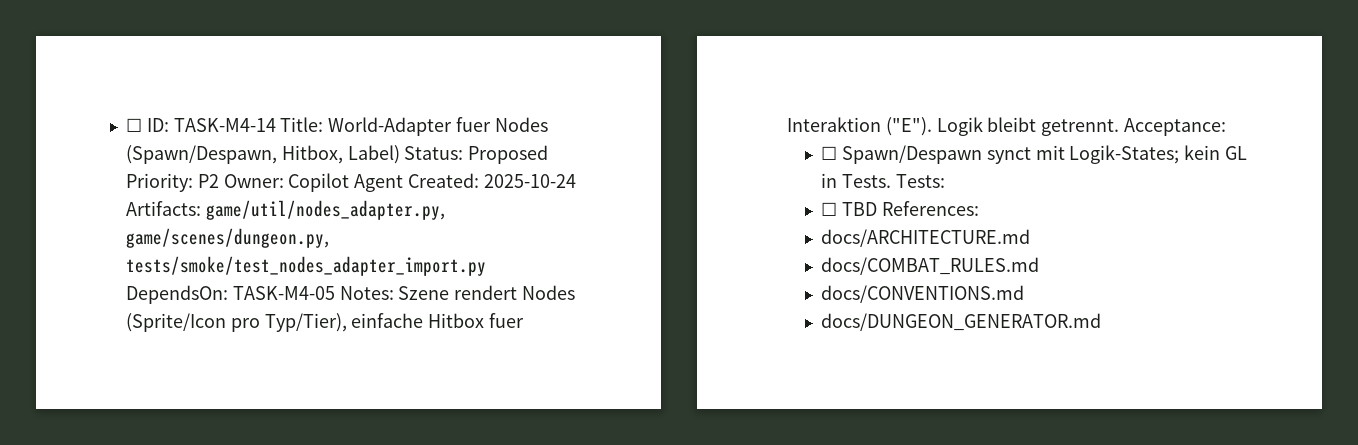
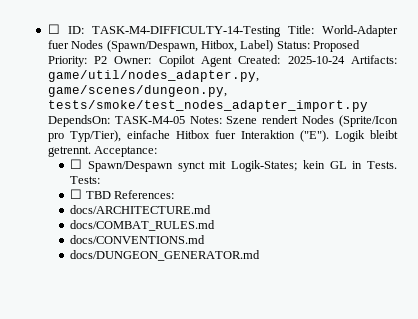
[173,118,276,132] TASK-M4-14 -> [91,26,281,37] TASK-M4-DIFFICULTY-14-Testing

